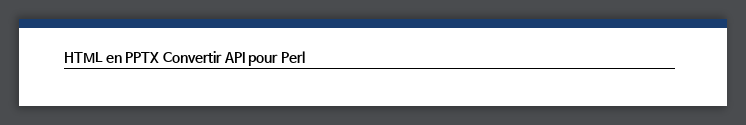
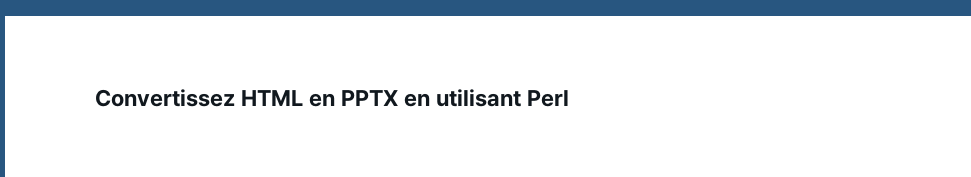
(64, 57) none -> [95,89,235,107] Convertissez
[162,51,279,66] Convertir API pour -> [404,89,522,107] en utilisant

